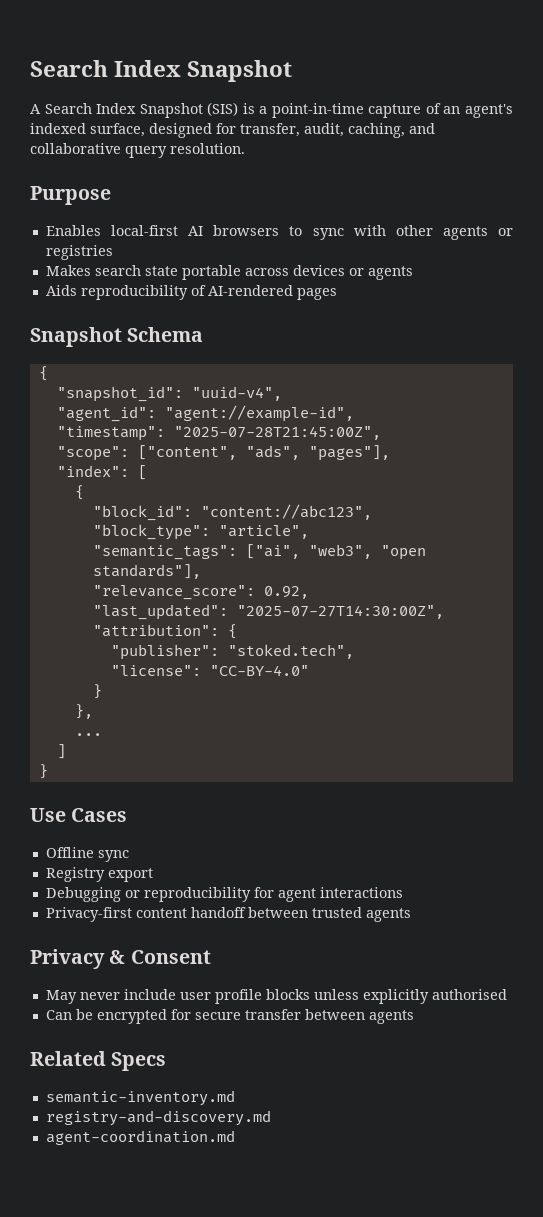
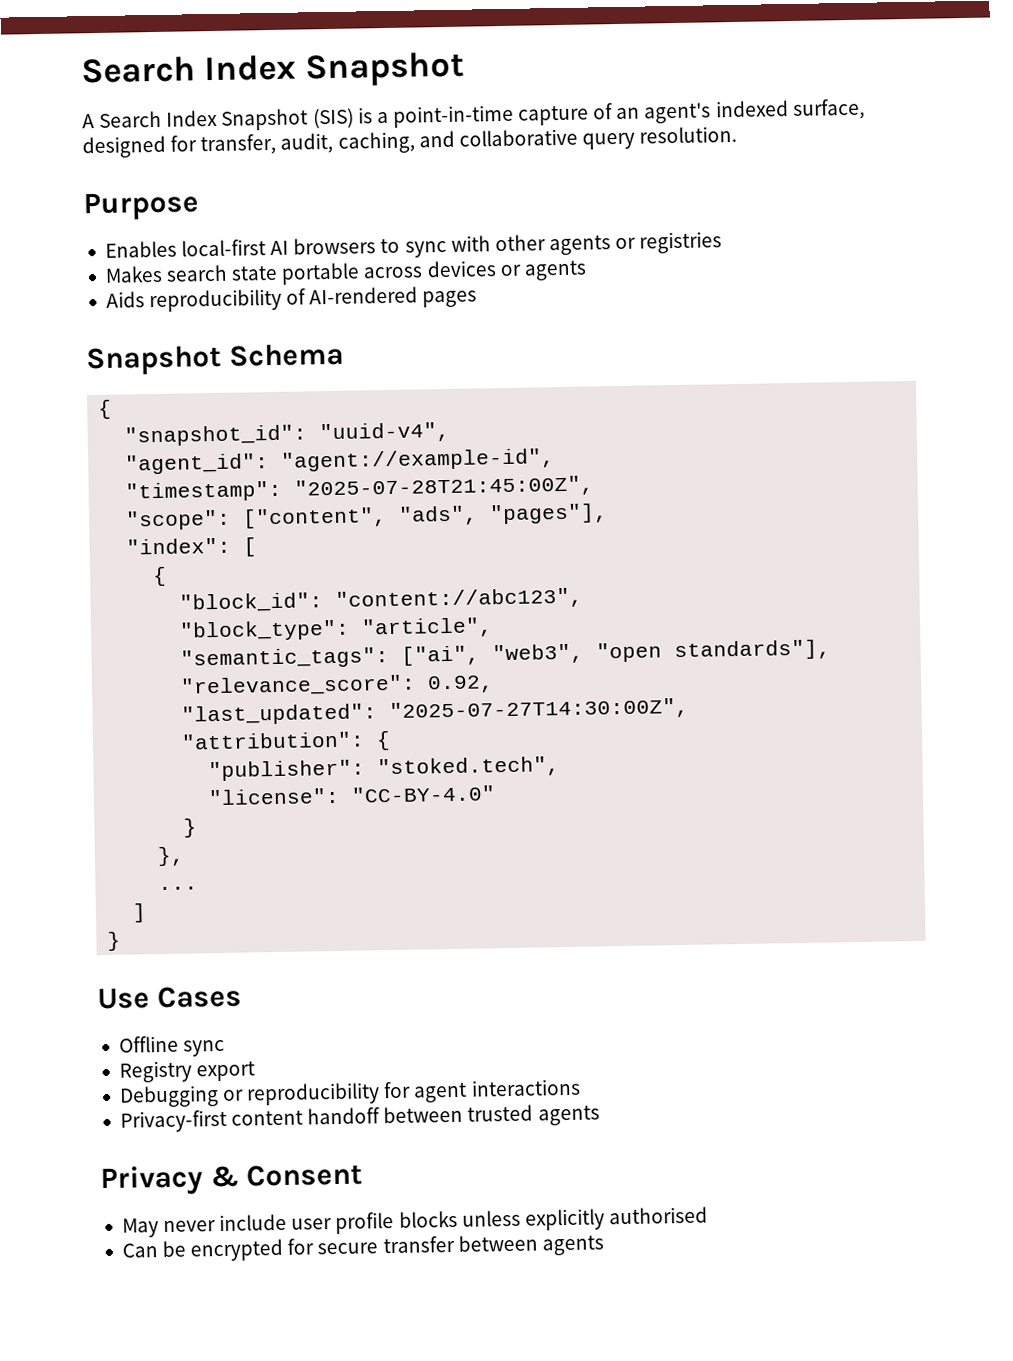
[30,1051,167,1071] [45,1090,235,1106] [45,1110,271,1126] [45,1130,235,1145] // Related Specs // semantic-inventory.md // registry-and-discovery.md // agent-coordination.md -> (604, 1245) none

